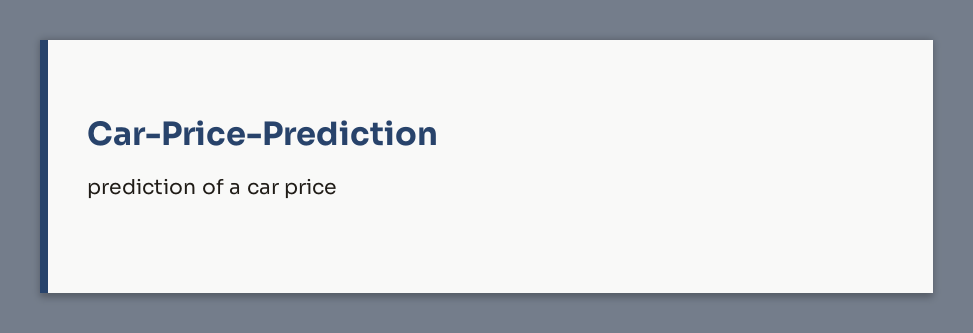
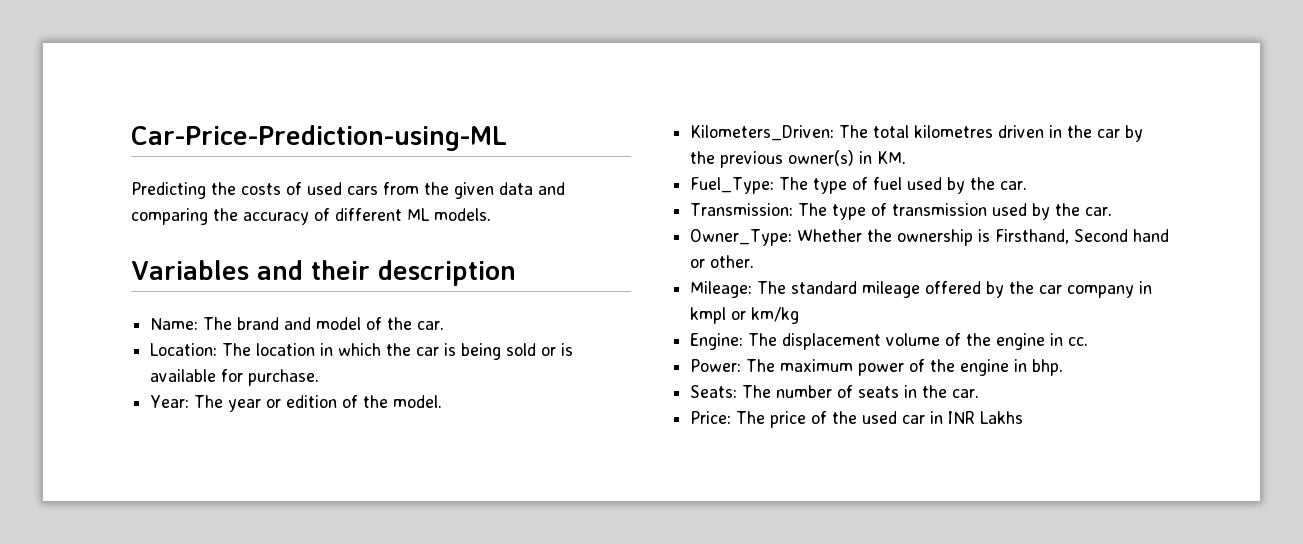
[87,120,438,146] [87,178,338,199] Car-Price-Prediction // prediction of a car price -> [131,125,507,151] [131,182,565,199] [131,208,491,225] [131,260,516,286] [150,317,445,330] [150,343,574,360] [150,369,320,386] [150,395,443,412] [690,125,1144,142] [690,150,907,168] [690,177,1028,194] [690,203,1113,220] [690,229,1170,246] [690,255,755,268] [690,281,1153,298] [690,307,800,324] [690,333,1089,350] [690,359,1064,376] [690,385,980,398] [690,411,1024,428] Car-Price-Prediction-using-ML // Predicting the costs of used cars from the given data and comparing the accuracy of different ML models. // Variables and their description // Name: The brand and model of the car. // Location: The location in which the car is being sold or is available for purchase. // Year: The year or edition of the model. // Kilometers_Driven: The total kilometres driven in the car by the previous owner(s) in KM. // Fuel_Type: The type of fuel used by the car. // Transmission: The type of transmission used by the car. // Owner_Type: Whether the ownership is Firsthand, Second hand or other. // Mileage: The standard mileage offered by the car company in kmpl or km/kg // Engine: The displacement volume of the engine in cc. // Power: The maximum power of the engine in bhp. // Seats: The number of seats in the car. // Price: The price of the used car in INR Lakhs

